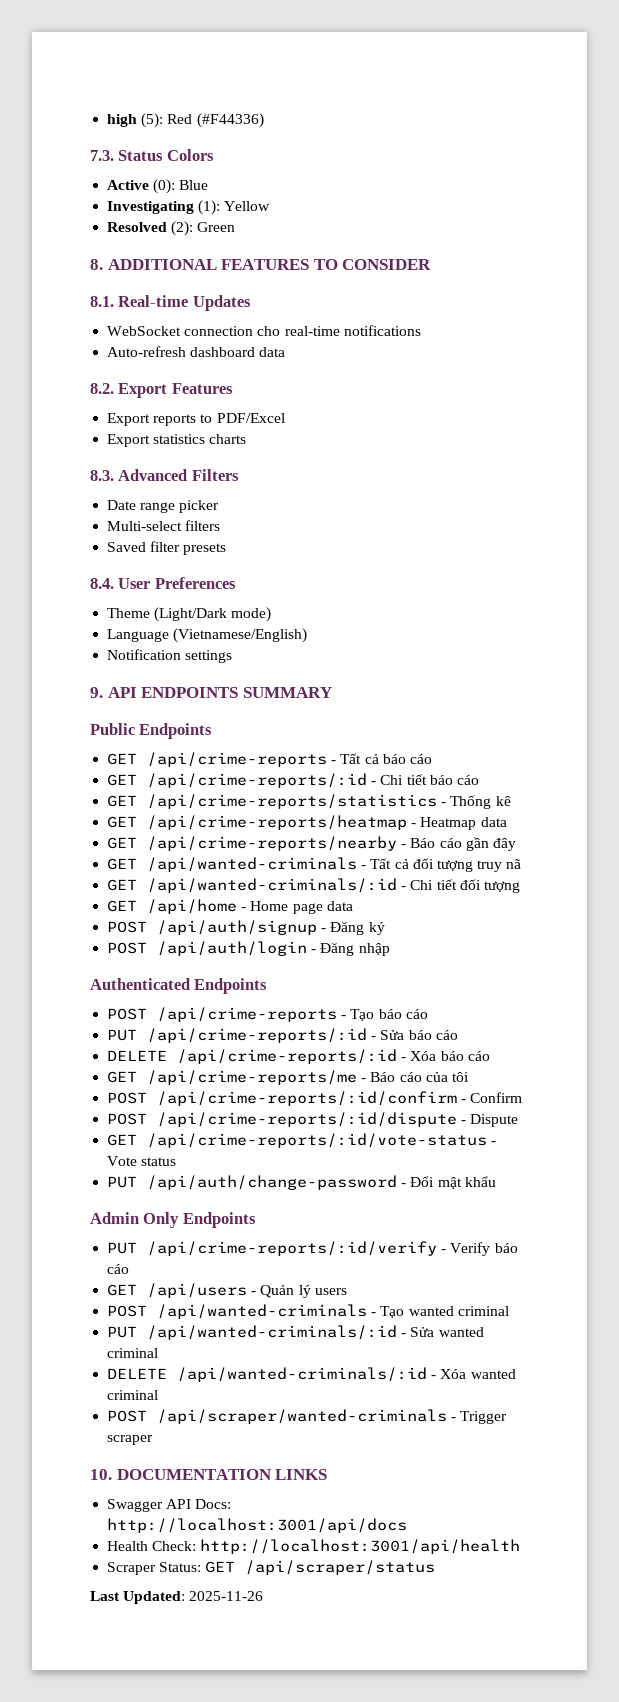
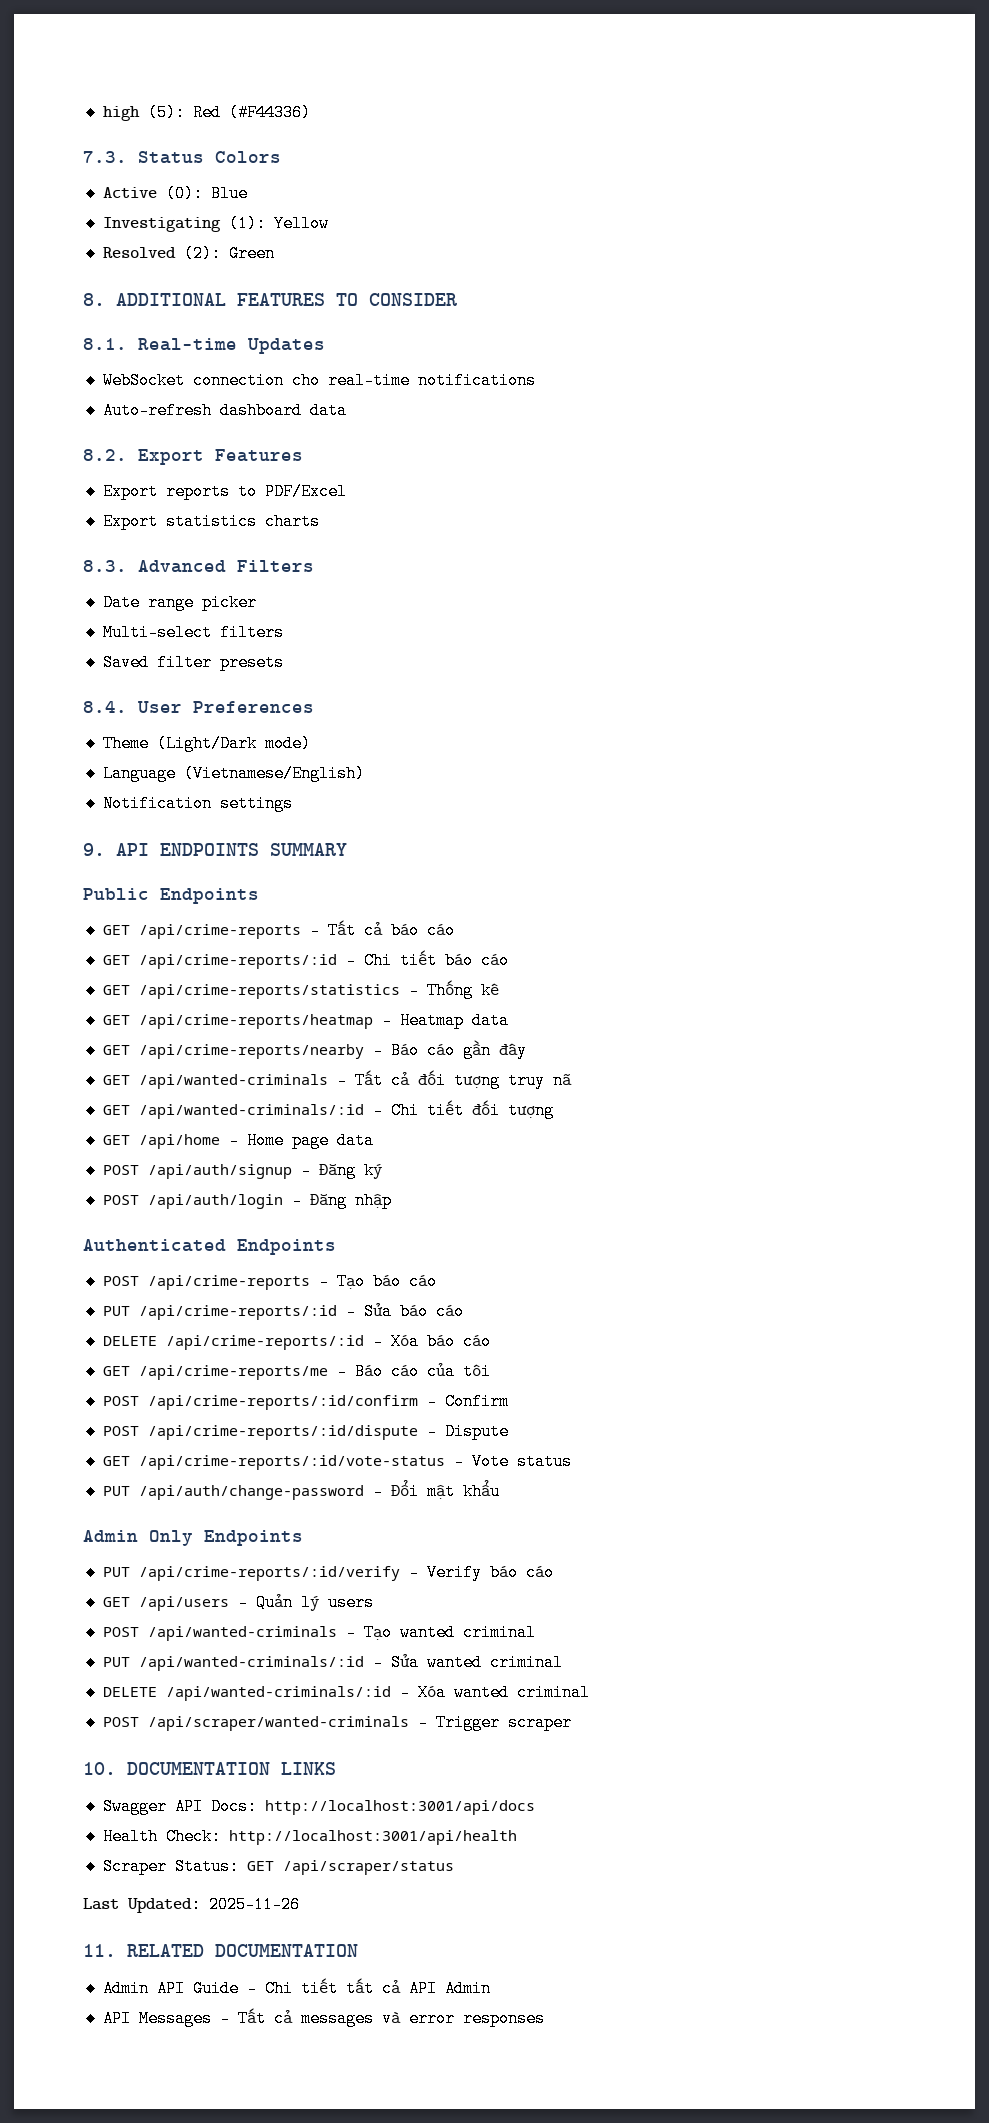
(264, 1596) none -> [83,1944,358,1957] [102,1978,491,1997] [102,2008,545,2027] // 11. RELATED DOCUMENTATION // Admin API Guide - Chi tiết tất cả API Admin // API Messages - Tất cả messages và error responses

